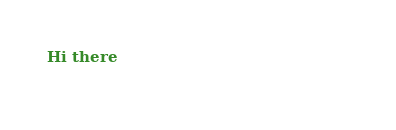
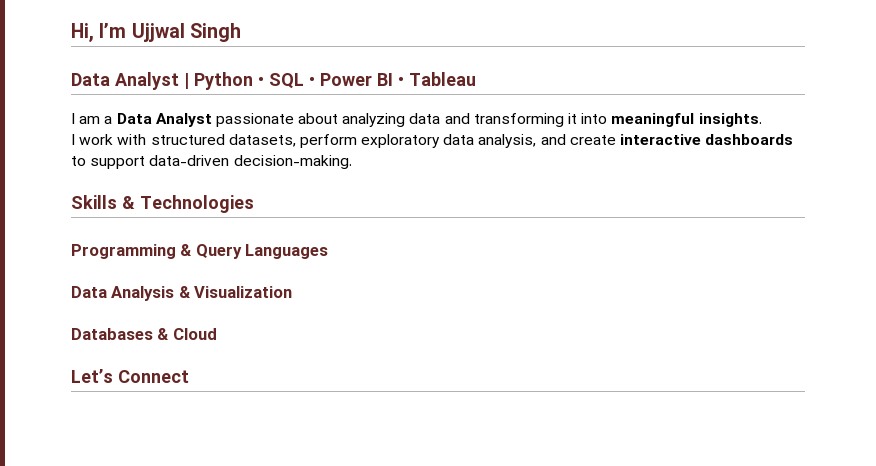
[47,51,118,62] Hi there -> [71,23,241,42] [71,72,476,90] [71,113,762,127] [71,134,794,148] [71,155,352,169] [71,195,254,213] [71,244,329,259] [71,286,293,301] [71,328,217,340] [71,369,189,383] Hi, I’m Ujjwal Singh // Data Analyst | Python • SQL • Power BI • Tableau // I am a Data Analyst passionate about analyzing data and transforming it into meaningful insights. // I work with structured datasets, perform exploratory data analysis, and create interactive dashboards to support data-driven decision-making. // Skills & Technologies // Programming & Query Languages // Data Analysis & Visualization // Databases & Cloud // Let’s Connect

